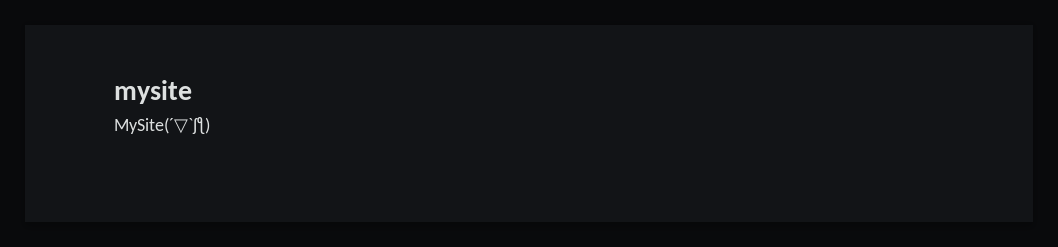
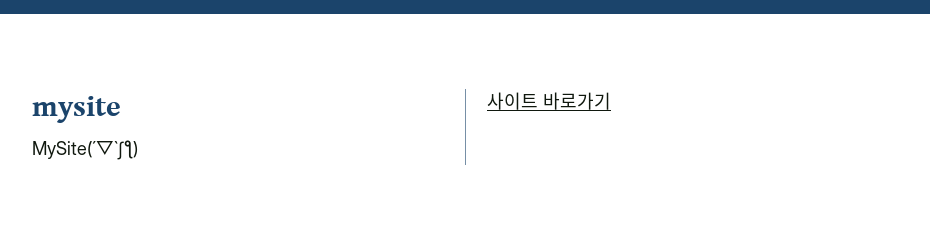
(210, 125) none -> [487,92,611,110] // 사이트 바로가기

